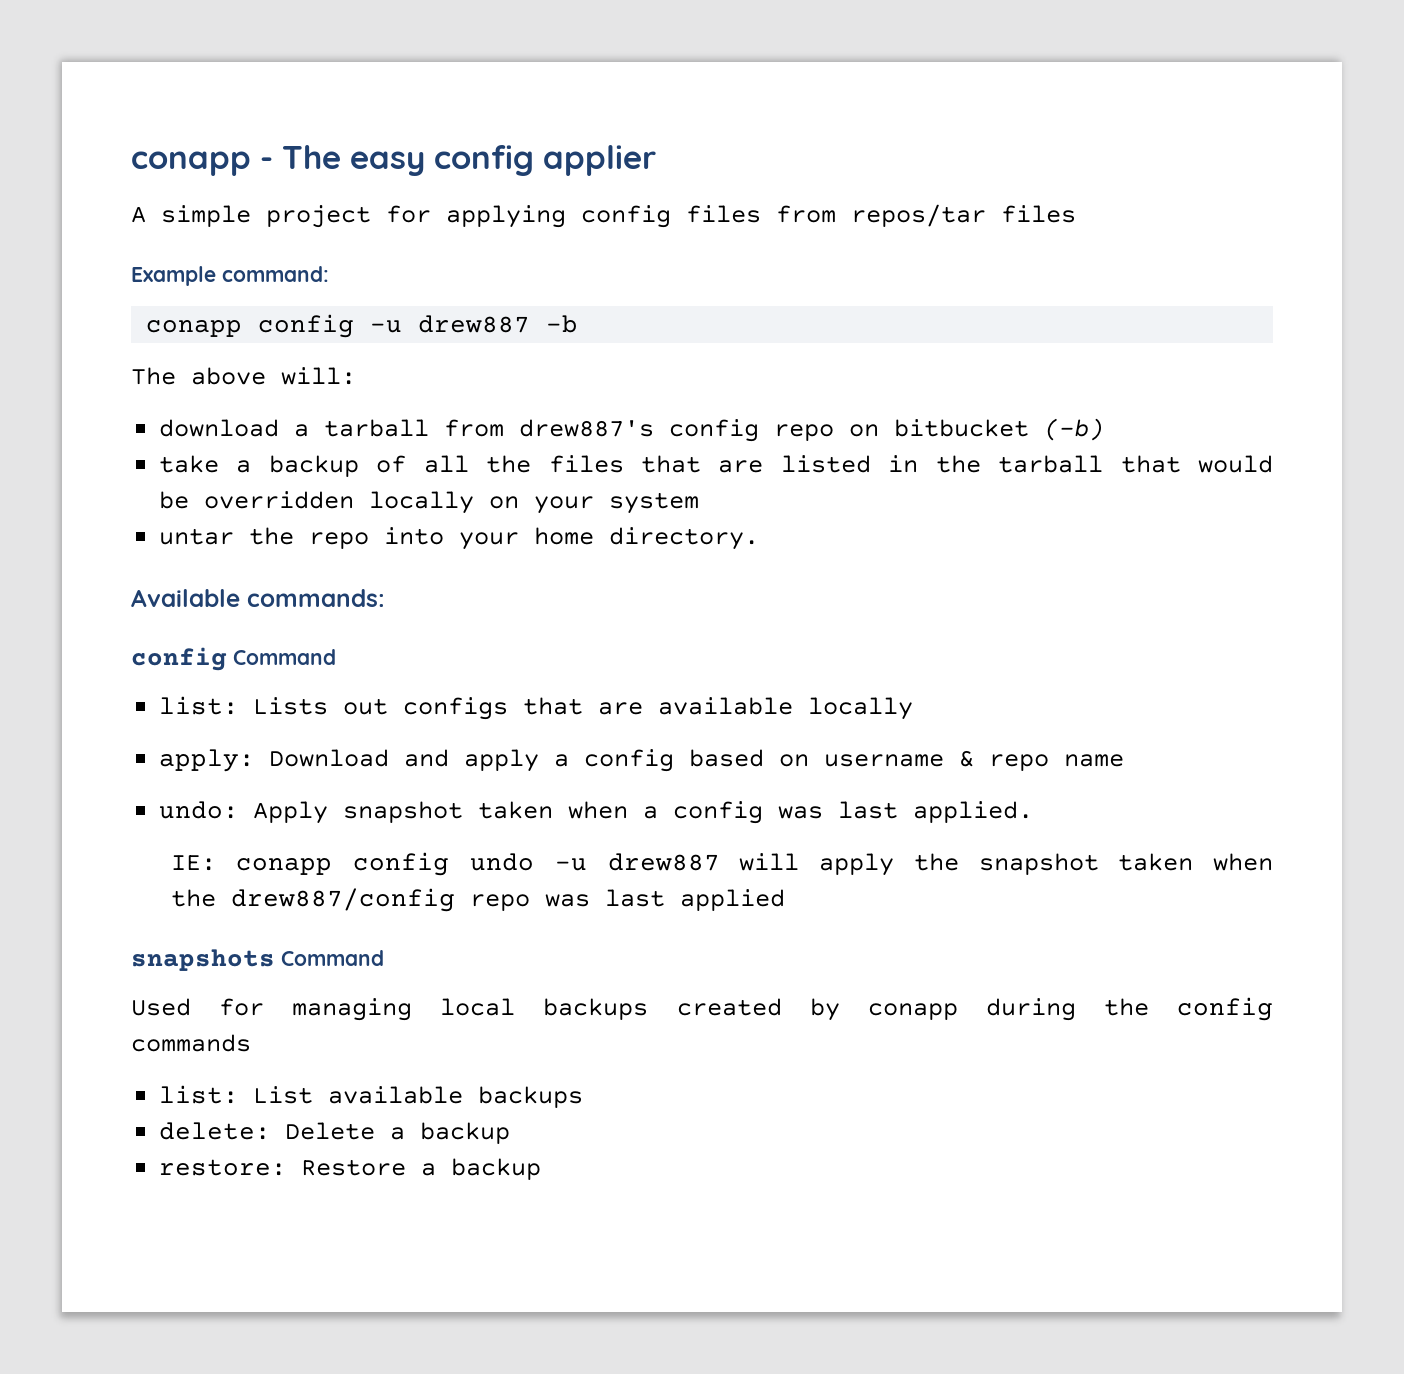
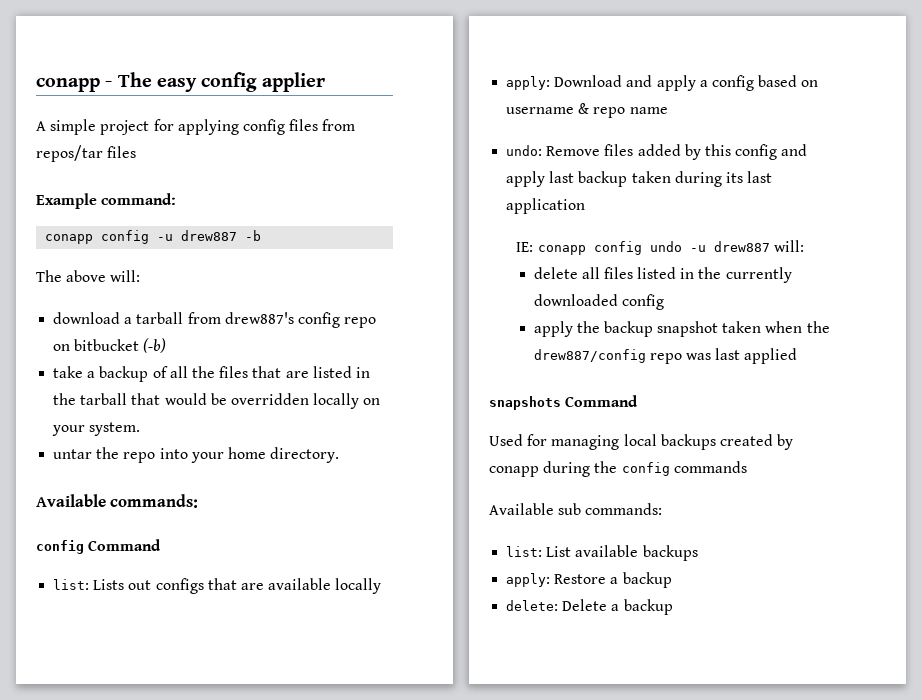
[609,492,700,514] system -> [89,422,141,436] system.
[253,801,1034,824] Apply snapshot taken when a config was last applied. -> [546,144,808,160] [506,171,773,187] [506,198,586,214] Remove files added by this config and apply last backup taken during its last application
[739,853,800,871] will -> [773,240,804,252] [533,267,792,283] [533,294,664,310] will: // delete all files listed in the currently downloaded config //
(959, 862) none -> [603,321,653,337] backup
(251, 1043) none -> [489,503,663,515] // Available sub commands:
(584, 1097) none -> [506,572,672,588] // apply: Restore a backup
[159,1158,542,1180] // restore: Restore a backup -> (673, 607) none

